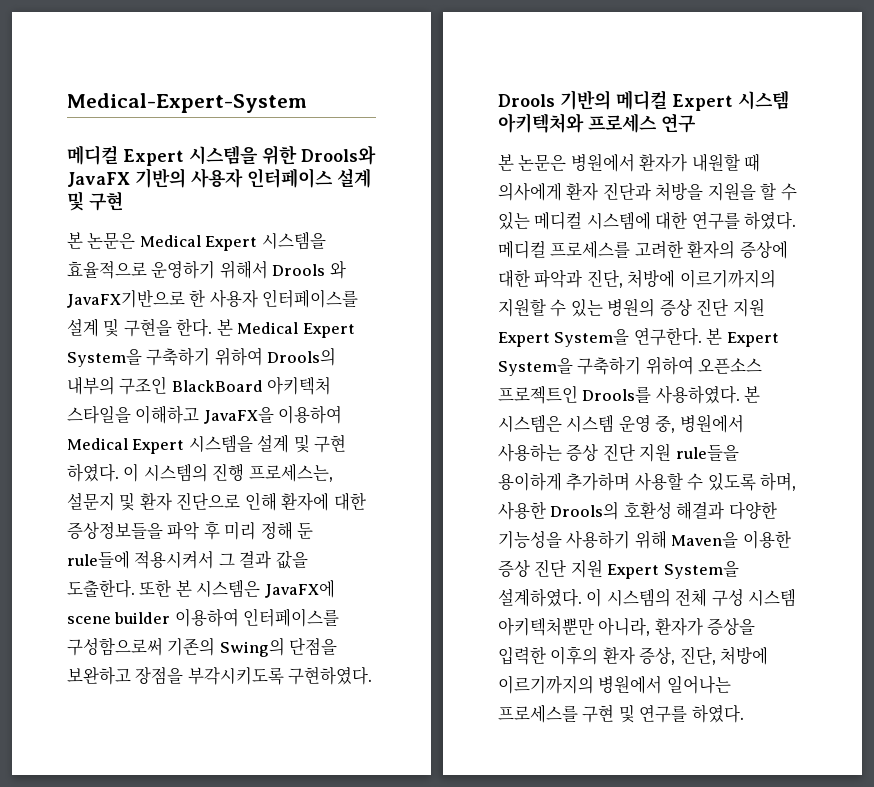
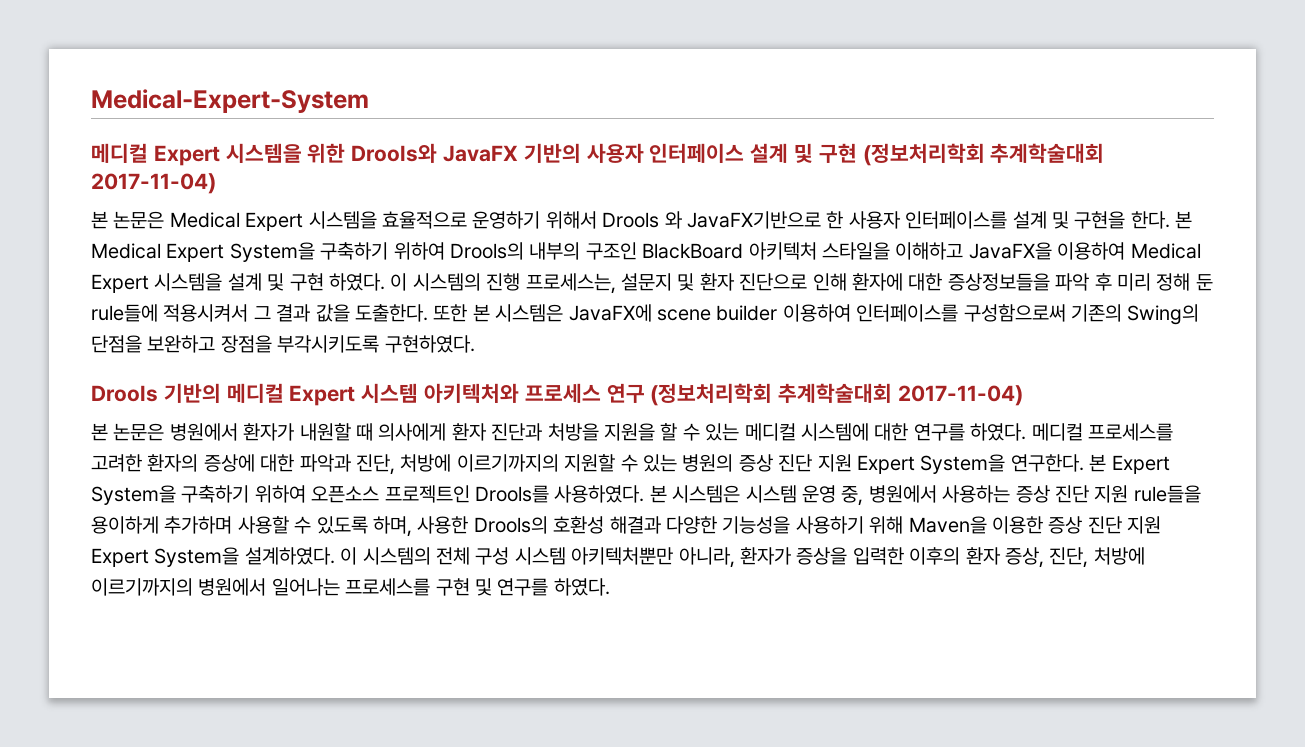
(123, 201) none -> [862,143,1105,166] [91,173,216,194] (정보처리학회 추계학술대회 2017-11-04)
(696, 123) none -> [650,383,1024,406] (정보처리학회 추계학술대회 2017-11-04)

